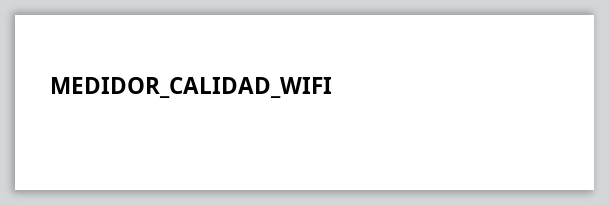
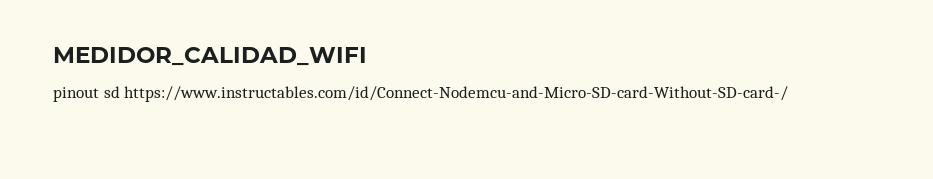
(332, 87) none -> [53,86,789,102] // pinout sd https://www.instructables.com/id/Connect-Nodemcu-and-Micro-SD-card-Without-SD-card-/

